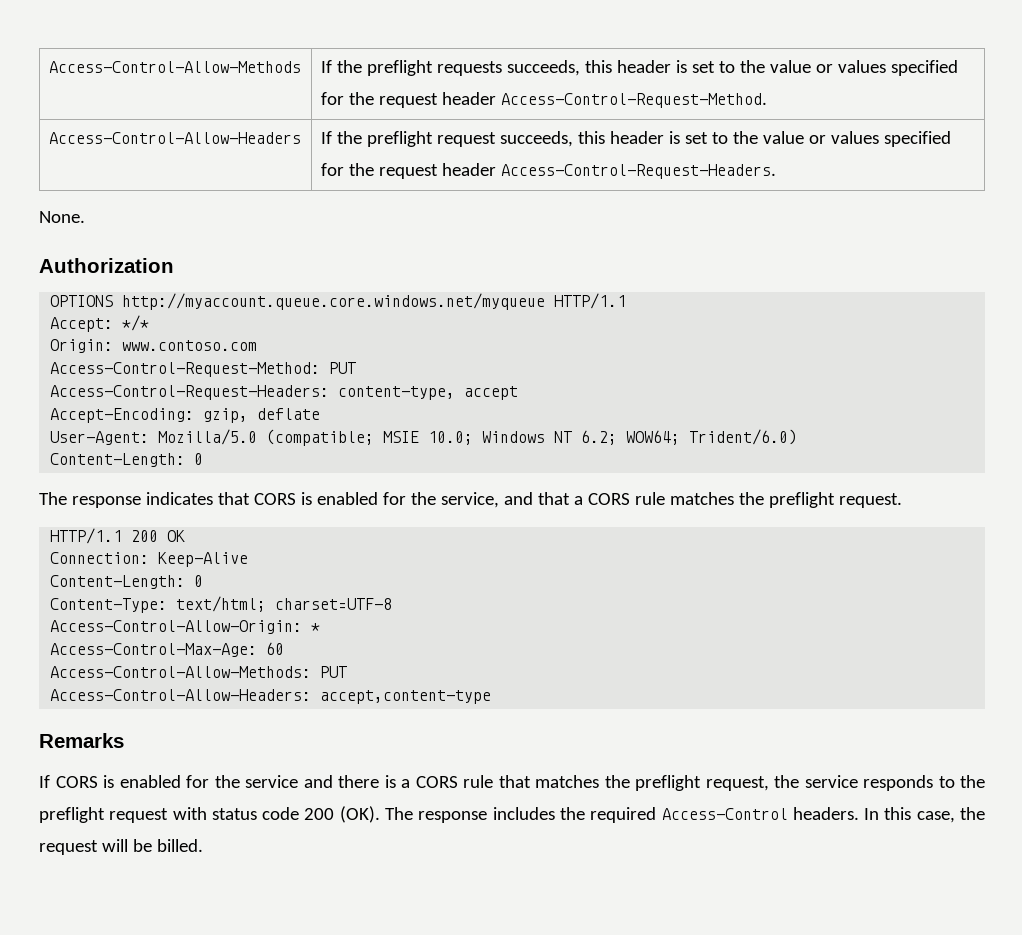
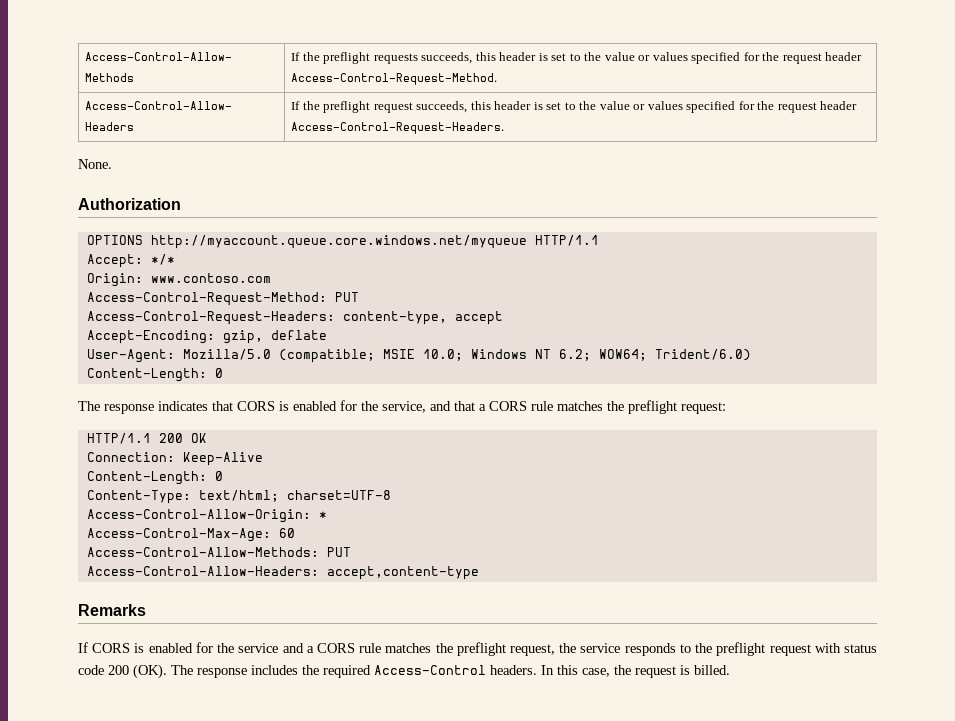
[838,493,902,508] request. -> [681,402,726,414] request:
[338,775,531,788] there is a CORS rule that -> [306,643,382,653] a CORS rule
[101,839,152,852] will be -> [680,665,690,675] is

